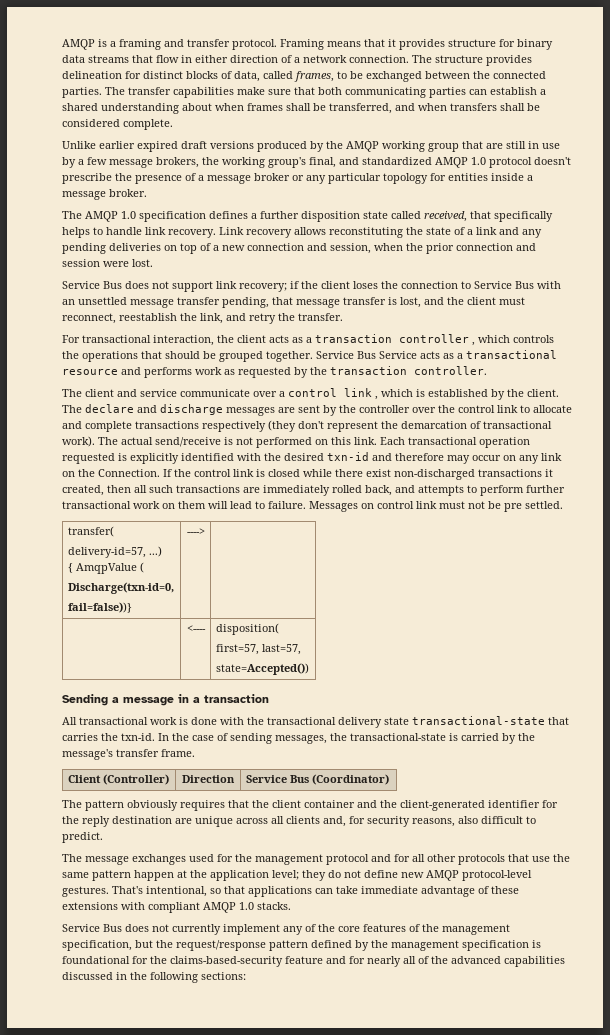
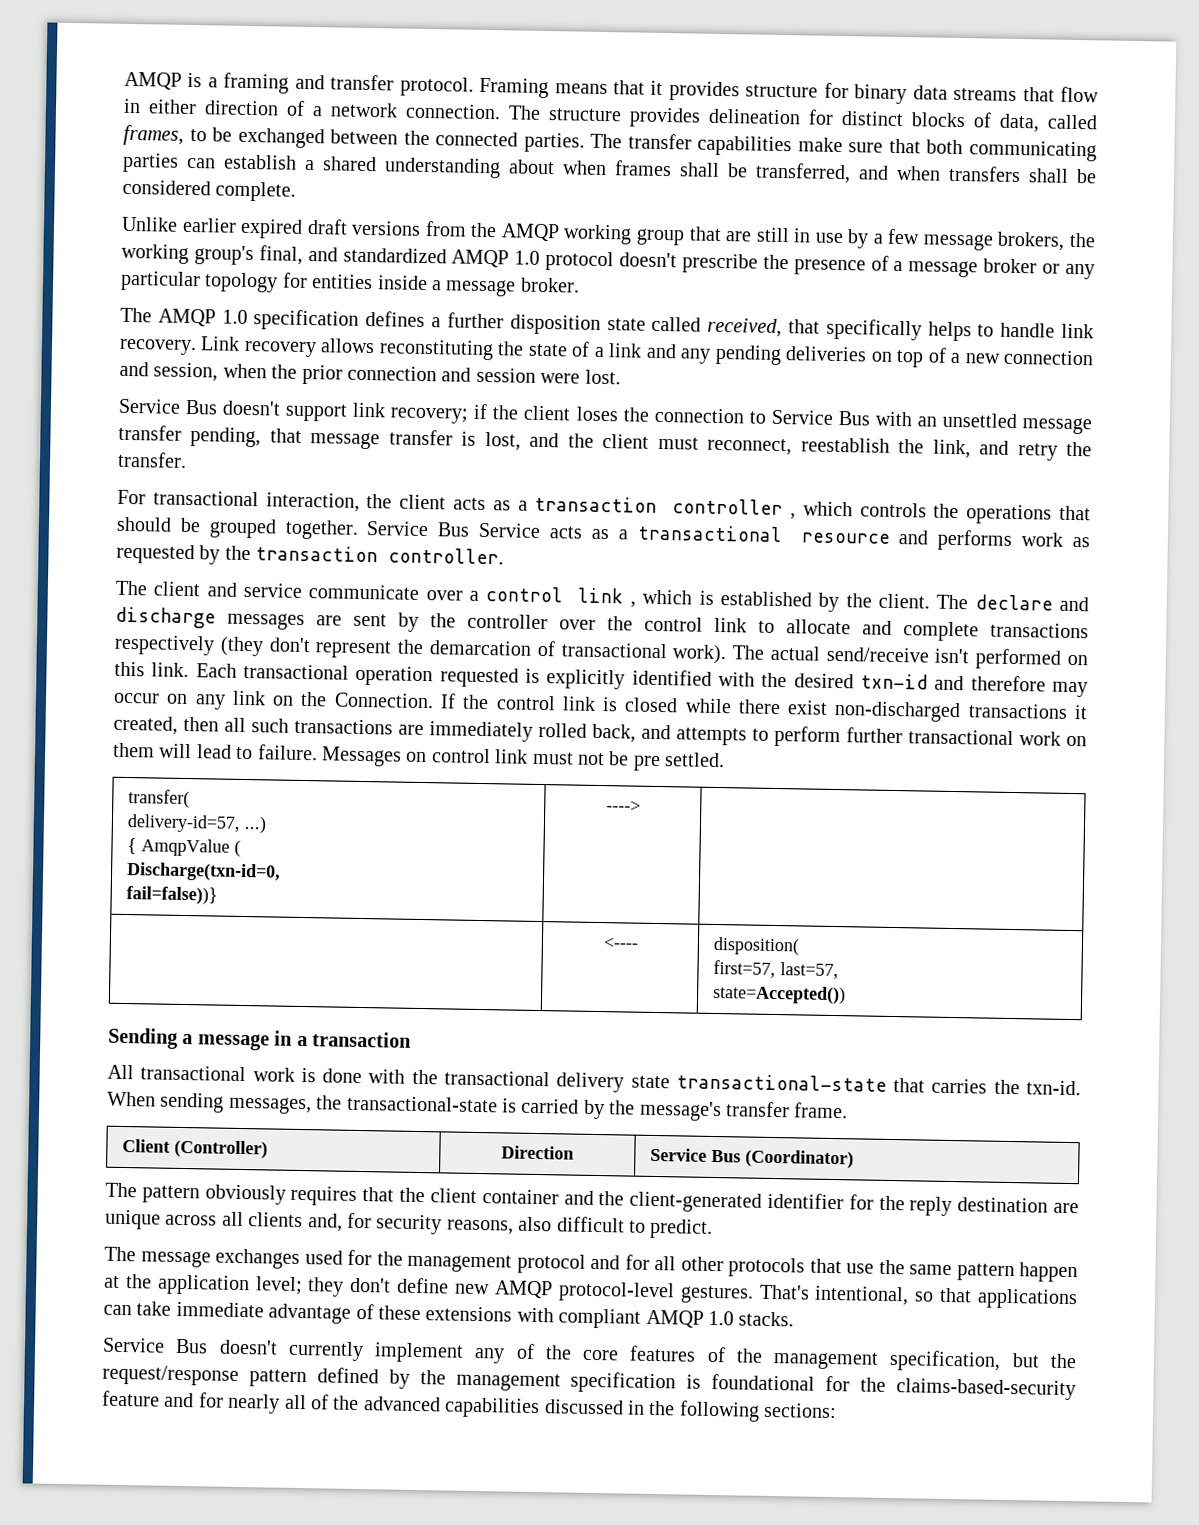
[257,141,324,152] produced by -> [424,220,467,237] from
[125,281,169,289] does not -> [222,400,282,416] doesn't
[224,437,253,445] is not -> [934,648,970,664] isn't
[158,733,228,741] In the case of -> [107,1091,156,1107] When
[328,870,361,878] do not -> [350,1277,392,1293] don't
[125,924,169,932] does not -> [218,1339,278,1355] doesn't

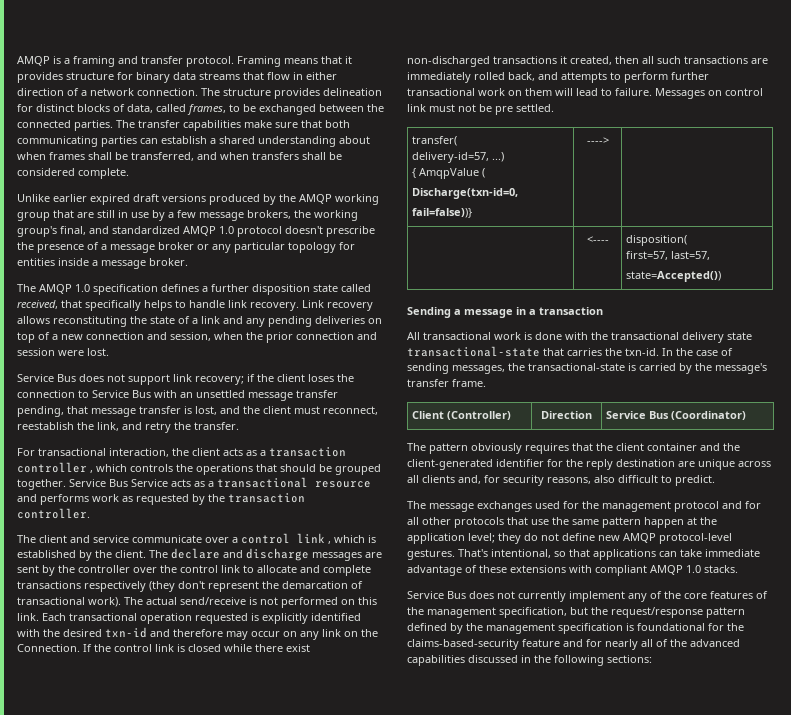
[424,220,467,237] from -> [209,194,276,205] produced by
[222,400,282,416] doesn't -> [79,374,125,382] does not
[934,648,970,664] isn't -> [249,597,278,605] is not
[107,1091,156,1107] When -> [662,348,733,356] In the case of
[350,1277,392,1293] don't -> [524,533,559,541] do not
[218,1339,278,1355] doesn't -> [469,591,515,599] does not

